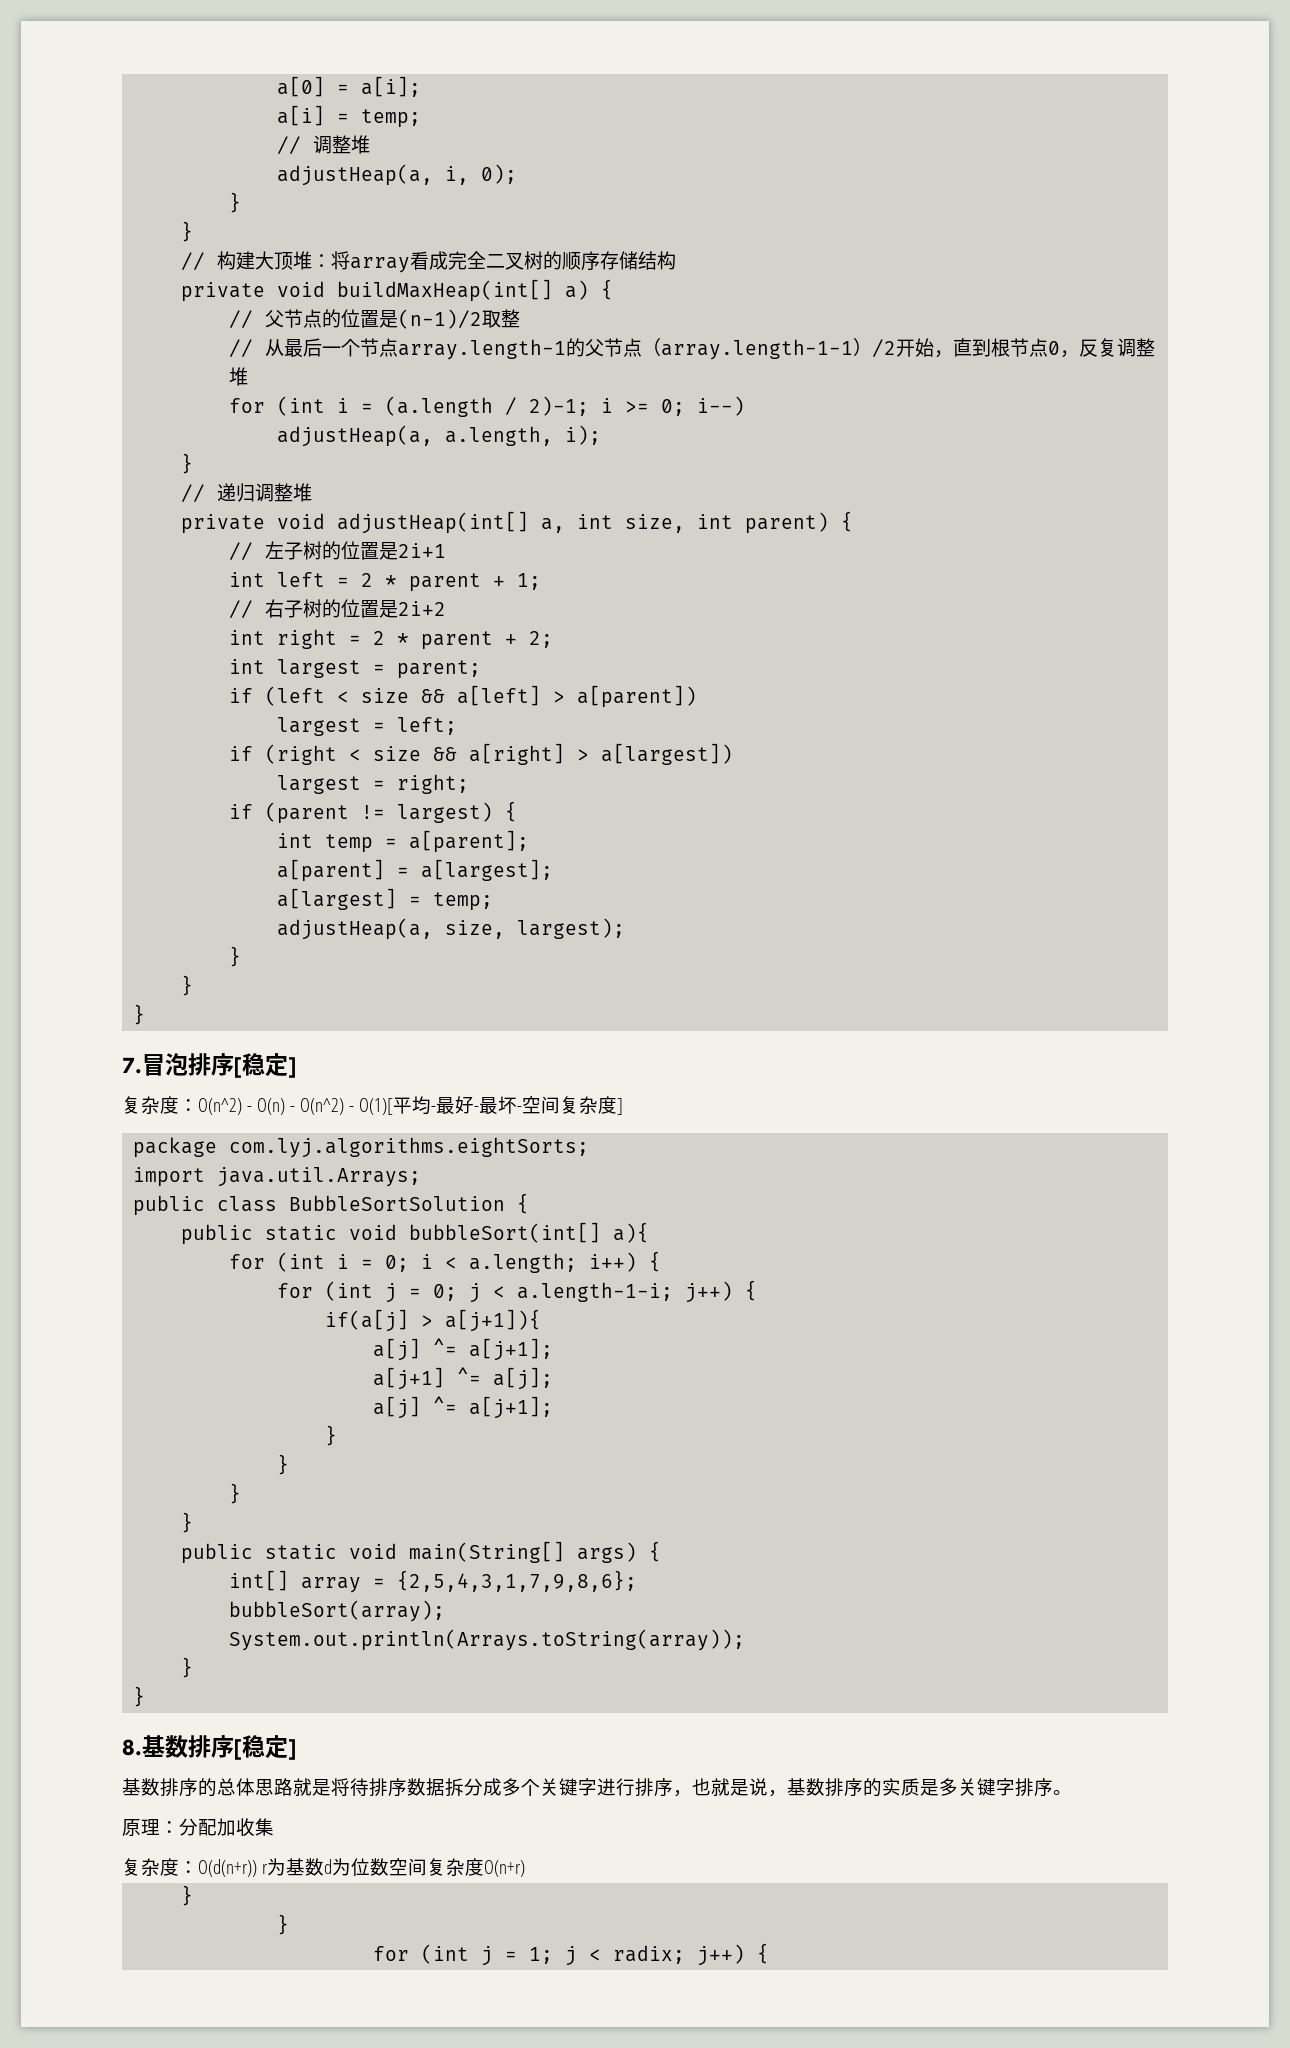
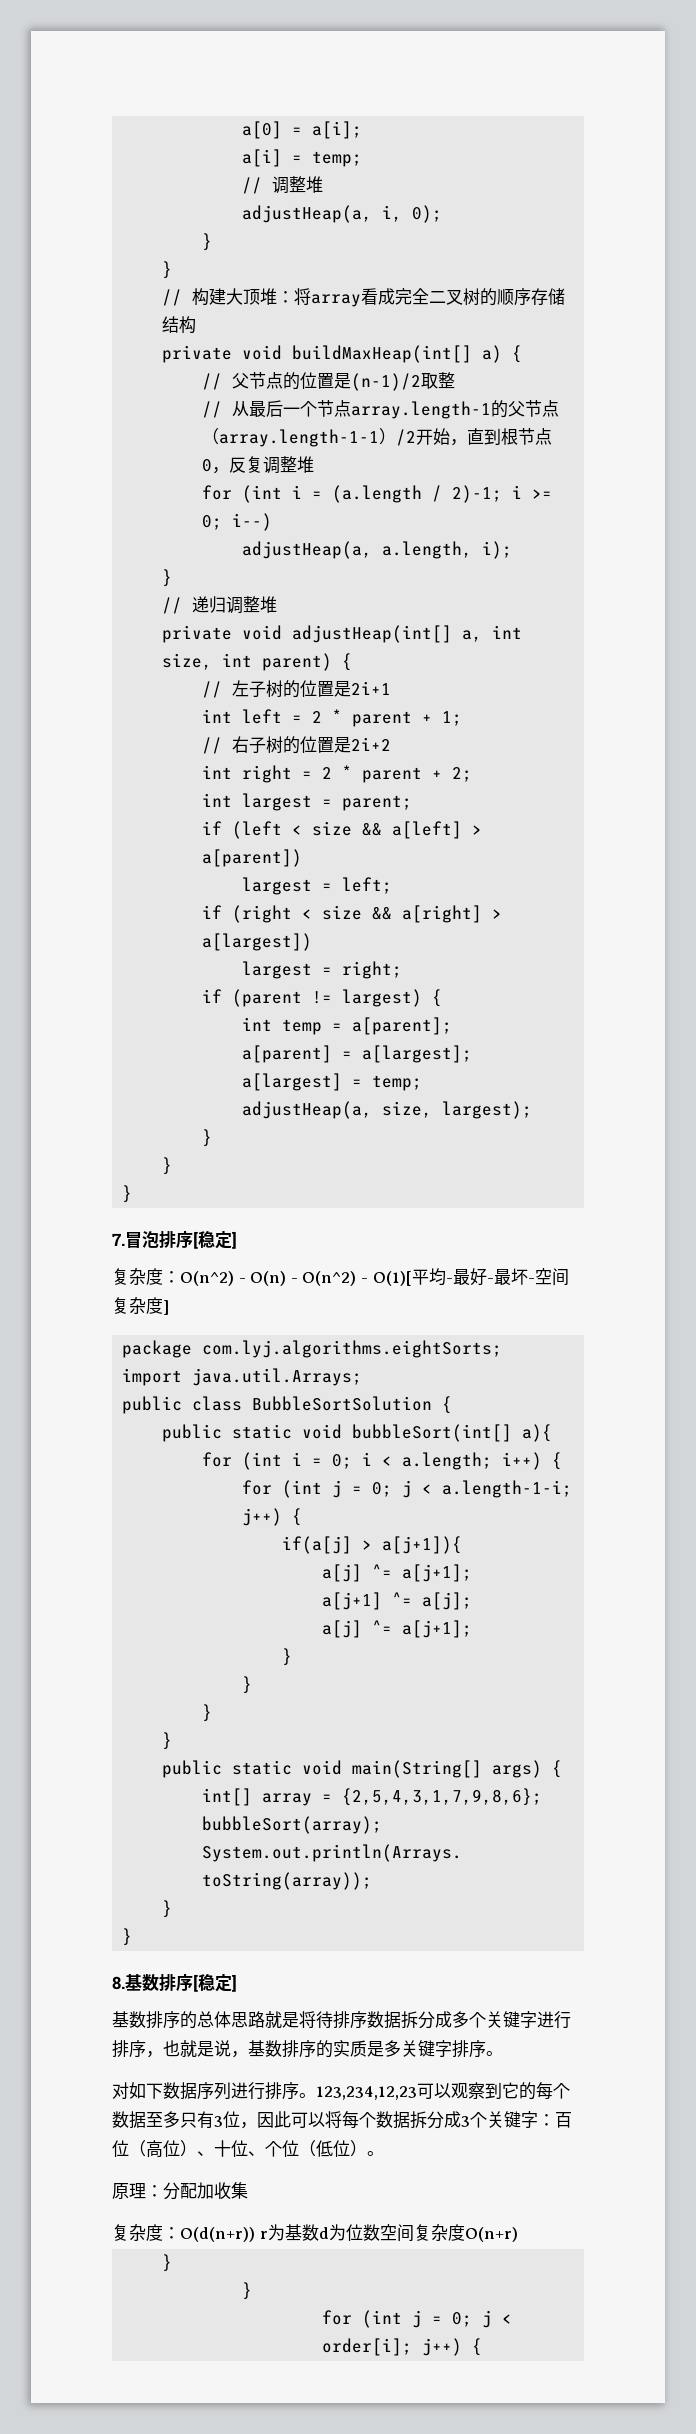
(1072, 1792) none -> [112,2082,570,2100] [112,2111,572,2129] [112,2140,384,2158] // 对如下数据序列进行排序。123,234,12,23可以观察到它的每个数据至多只有3位，因此可以将每个数据拆分成3个关键字：百位（高位）、十位、个位（低位）。
[529,1945,686,1966] 1; j < radix; -> [452,2310,513,2328] [322,2338,413,2356] 0; j < order[i];

